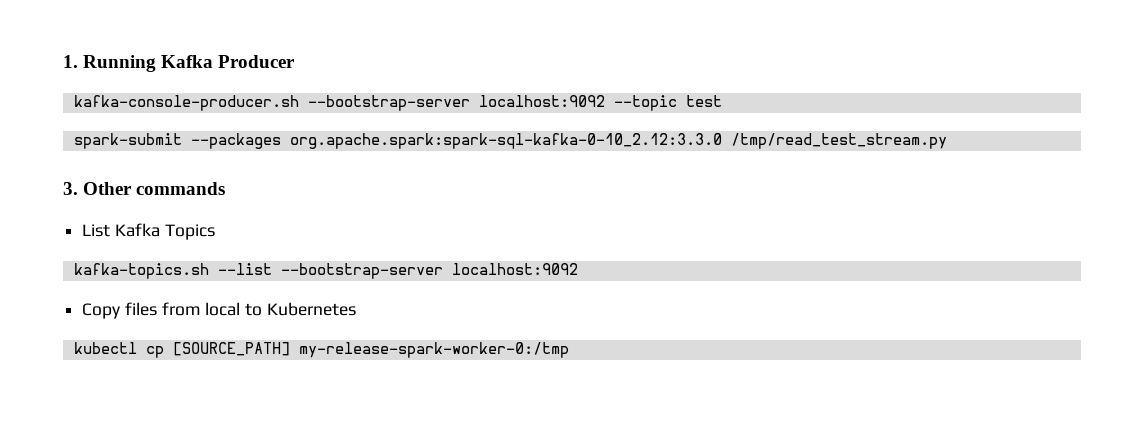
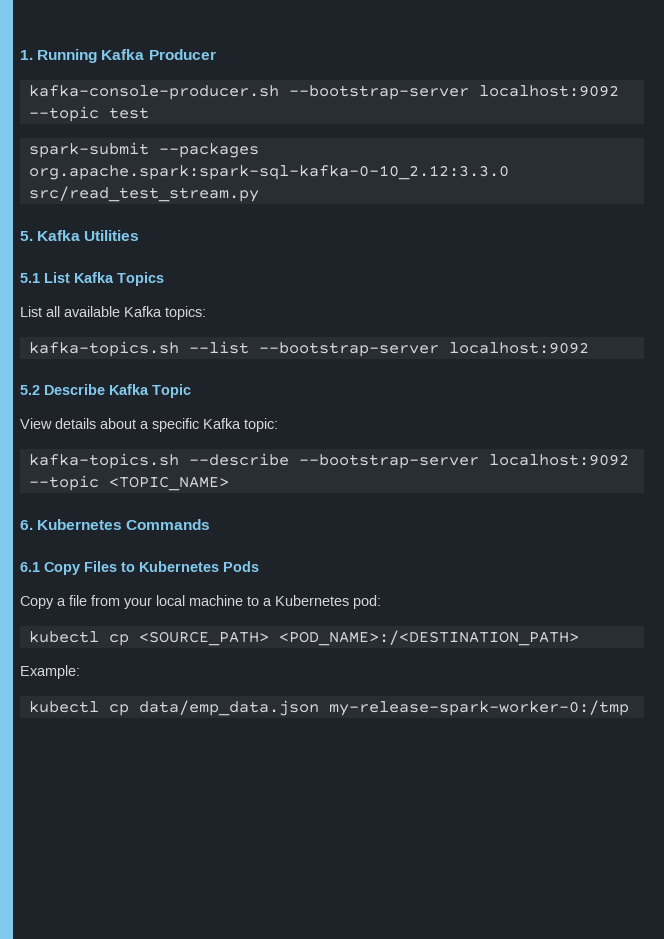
[730,133,947,149] [63,182,226,195] [82,223,215,240] [73,263,578,279] [82,302,356,319] [73,342,290,358] /tmp/read_test_stream.py // 3. Other commands // List Kafka Topics // kafka-topics.sh --list --bootstrap-server localhost:9092 // Copy files from local to Kubernetes // kubectl cp [SOURCE_PATH] -> [28,186,259,202] [20,230,140,241] [20,272,164,286] [20,306,206,320] [28,341,589,357] [20,384,191,398] [20,418,278,432] [28,453,629,469] [28,475,229,491] [20,519,211,530] [20,561,259,575] [20,595,381,609] [28,630,579,646] [20,665,80,679] [28,700,319,716] src/read_test_stream.py // 5. Kafka Utilities // 5.1 List Kafka Topics // List all available Kafka topics: // kafka-topics.sh --list --bootstrap-server localhost:9092 // 5.2 Describe Kafka Topic // View details about a specific Kafka topic: // kafka-topics.sh --describe --bootstrap-server localhost:9092 --topic <TOPIC_NAME> // 6. Kubernetes Commands // 6.1 Copy Files to Kubernetes Pods // Copy a file from your local machine to a Kubernetes pod: // kubectl cp <SOURCE_PATH> <POD_NAME>:/<DESTINATION_PATH> // Example: // kubectl cp data/emp_data.json

